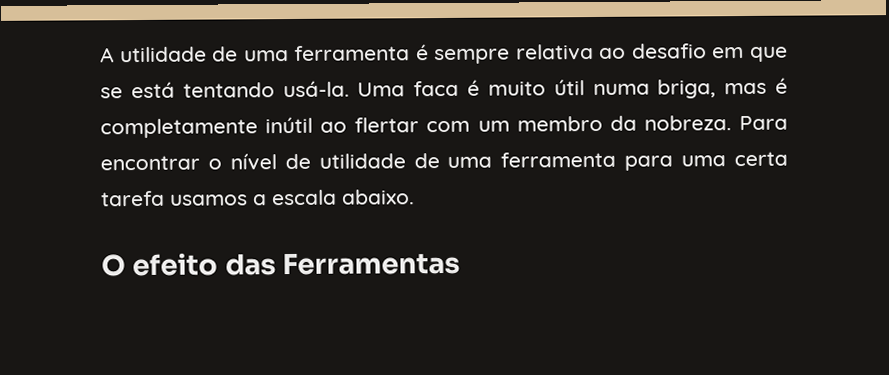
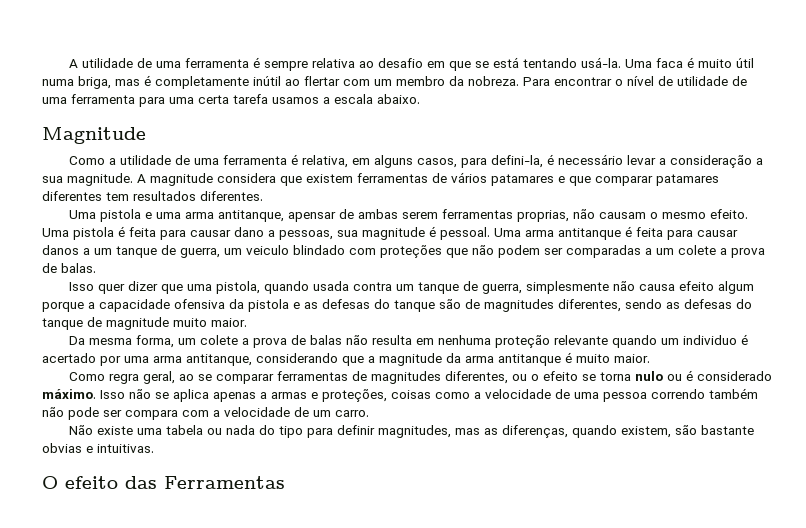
(415, 197) none -> [42,127,146,144] [69,154,764,168] [42,172,719,186] [42,191,263,201] [69,209,749,222] [42,226,738,240] [42,245,765,258] [42,263,96,273] [69,281,755,294] [42,299,752,312] [42,317,247,330] [69,334,749,348] [42,352,650,366] [69,370,773,384] [42,388,758,402] [42,407,369,420] [69,425,755,438] [42,443,154,453] // Magnitude // Como a utilidade de uma ferramenta é relativa, em alguns casos, para defini-la, é necessário levar a consideração a sua magnitude. A magnitude considera que existem ferramentas de vários patamares e que comparar patamares diferentes tem resultados diferentes. // Uma pistola e uma arma antitanque, apensar de ambas serem ferramentas proprias, não causam o mesmo efeito. Uma pistola é feita para causar dano a pessoas, sua magnitude é pessoal. Uma arma antitanque é feita para causar danos a um tanque de guerra, um veiculo blindado com proteções que não podem ser comparadas a um colete a prova de balas. // Isso quer dizer que uma pistola, quando usada contra um tanque de guerra, simplesmente não causa efeito algum porque a capacidade ofensiva da pistola e as defesas do tanque são de magnitudes diferentes, sendo as defesas do tanque de magnitude muito maior. // Da mesma forma, um colete a prova de balas não resulta em nenhuma proteção relevante quando um individuo é acertado por uma arma antitanque, considerando que a magnitude da arma antitanque é muito maior. // Como regra geral, ao se comparar ferramentas de magnitudes diferentes, ou o efeito se torna nulo ou é considerado máximo. Isso não se aplica apenas a armas e proteções, coisas como a velocidade de uma pessoa correndo também não pode ser compara com a velocidade de um carro. // Não existe uma tabela ou nada do tipo para definir magnitudes, mas as diferenças, quando existem, são bastante obvias e intuitivas.

